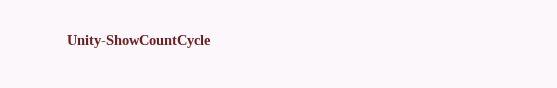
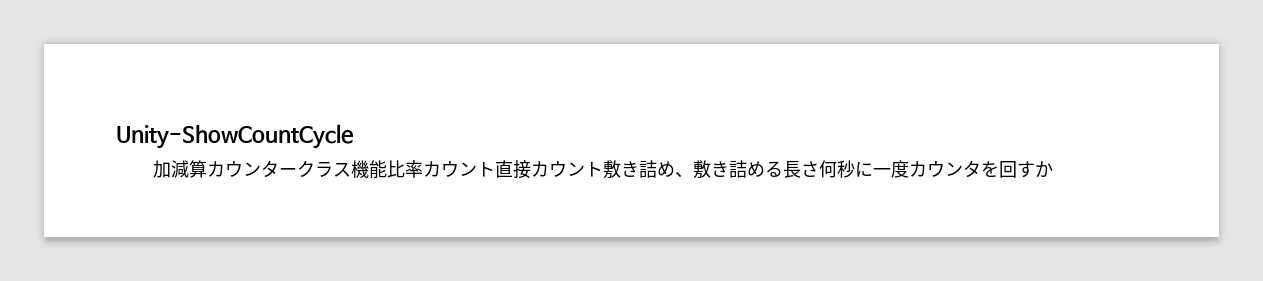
(211, 41) none -> [152,160,1053,179] // 加減算カウンタークラス機能比率カウント直接カウント敷き詰め、敷き詰める長さ何秒に一度カウンタを回すか

